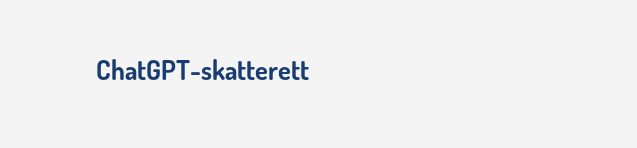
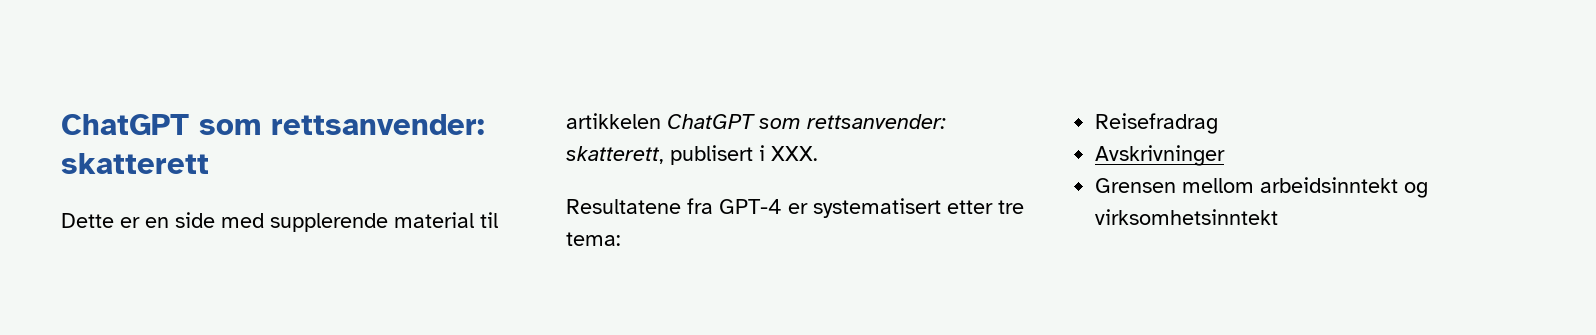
[96,59,309,80] ChatGPT-skatterett -> [61,114,485,135] [61,153,209,174] [61,212,498,232] [566,113,946,129] [566,145,818,165] [566,198,1024,218] [566,232,621,246] [1095,113,1219,134] [1095,145,1226,166] [1095,177,1429,198] [1095,209,1279,225] ChatGPT som rettsanvender: skatterett // Dette er en side med supplerende material til artikkelen ChatGPT som rettsanvender: skatterett, publisert i XXX. // Resultatene fra GPT-4 er systematisert etter tre tema: // Reisefradrag // Avskrivninger // Grensen mellom arbeidsinntekt og virksomhetsinntekt

